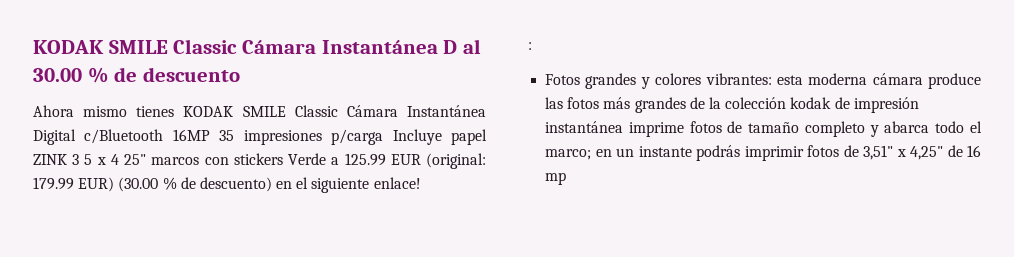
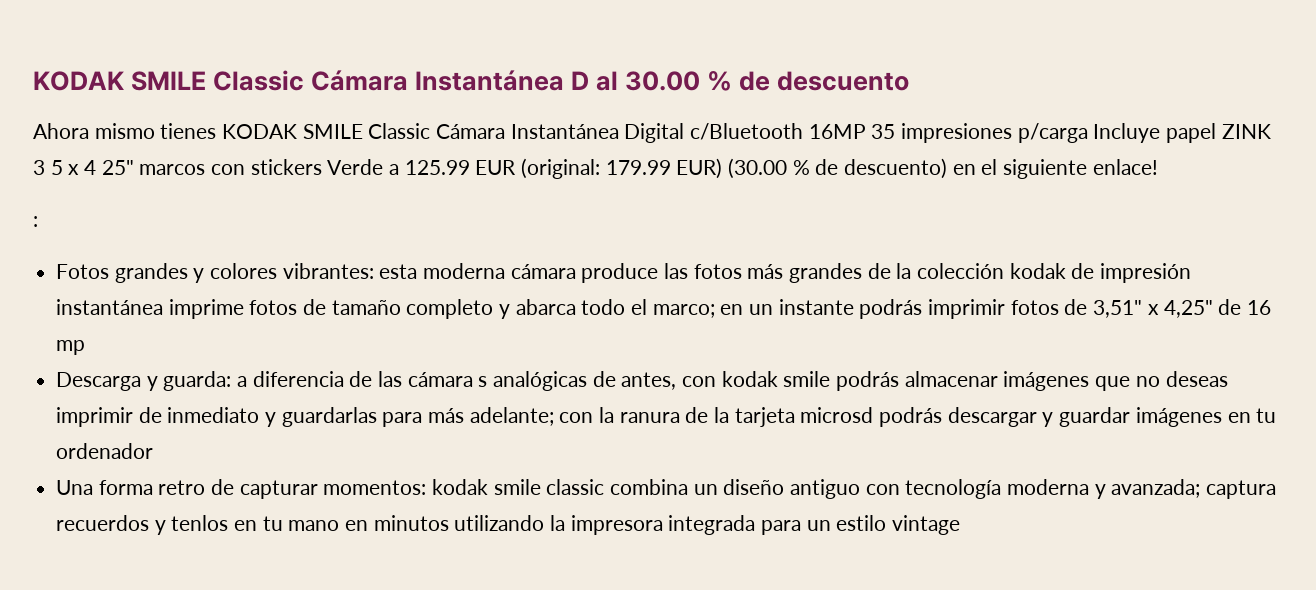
(567, 178) none -> [56,371,1228,391] [56,407,1277,427] [56,443,154,459] [56,479,1277,499] [56,515,961,535] // Descarga y guarda: a diferencia de las cámara s analógicas de antes, con kodak smile podrás almacenar imágenes que no deseas imprimir de inmediato y guardarlas para más adelante; con la ranura de la tarjeta microsd podrás descargar y guardar imágenes en tu ordenador // Una forma retro de capturar momentos: kodak smile classic combina un diseño antiguo con tecnología moderna y avanzada; captura recuerdos y tenlos en tu mano en minutos utilizando la impresora integrada para un estilo vintage

